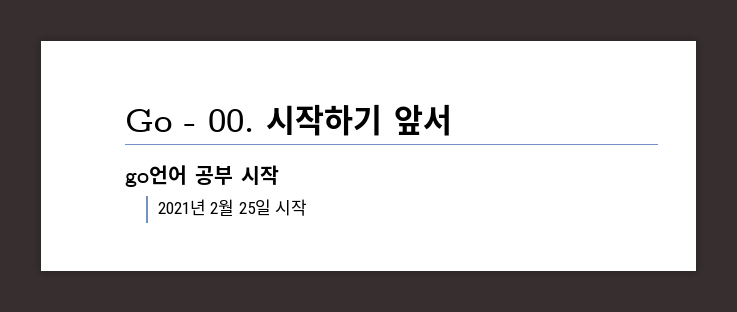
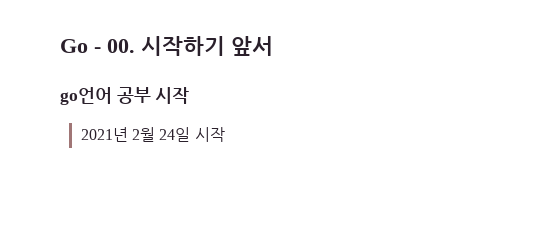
[238,199,271,216] 25일 -> [159,127,191,142] 24일

